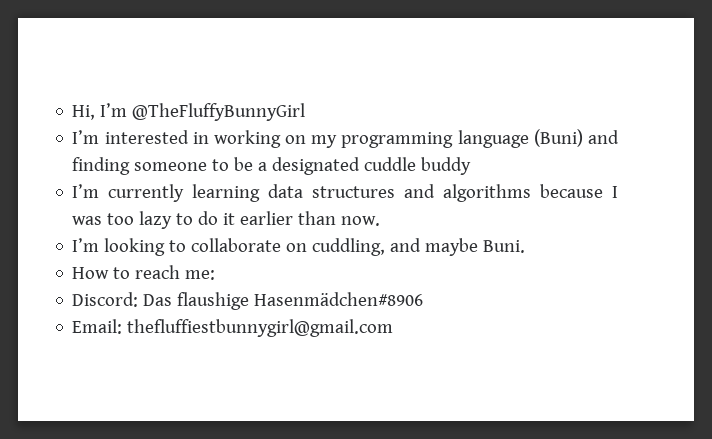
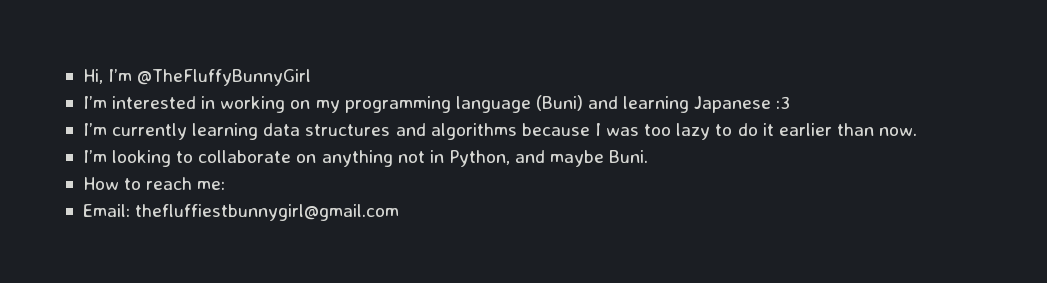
[72,157,472,175] finding someone to be a designated cuddle buddy -> [623,96,791,113] learning Japanese :3
[312,238,386,256] cuddling, -> [321,150,510,167] anything not in Python,
[72,292,424,310] // Discord: Das flaushige Hasenmädchen#8906 -> (226, 185) none

